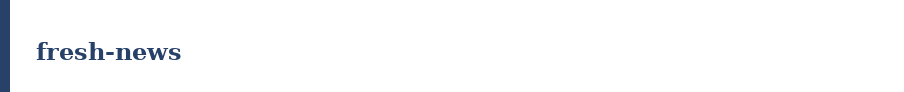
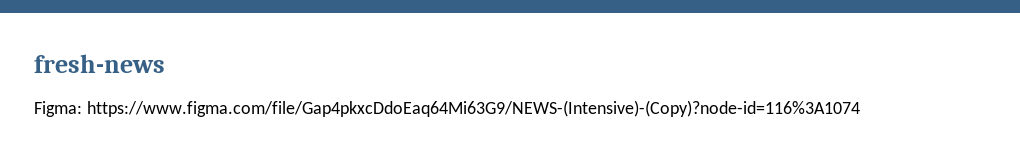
(182, 51) none -> [34,100,860,117] // Figma: https://www.figma.com/file/Gap4pkxcDdoEaq64Mi63G9/NEWS-(Intensive)-(Copy)?node-id=116%3A1074

